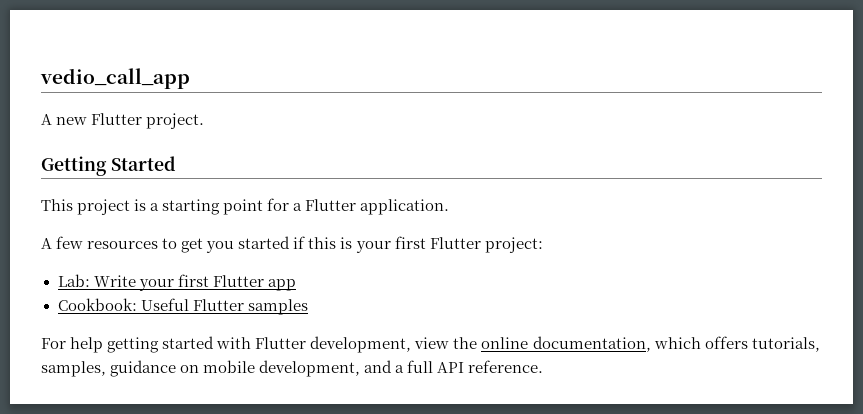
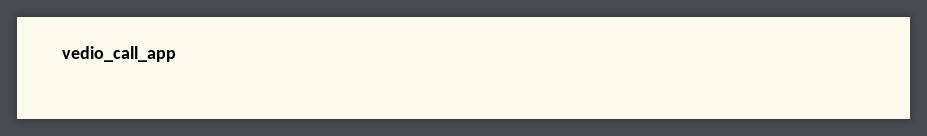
[41,113,205,129] [41,156,176,176] [41,198,450,215] [41,236,543,253] [57,274,296,291] [57,298,308,315] [41,336,820,353] [41,360,544,377] // A new Flutter project. // Getting Started // This project is a starting point for a Flutter application. // A few resources to get you started if this is your first Flutter project: // Lab: Write your first Flutter app // Cookbook: Useful Flutter samples // For help getting started with Flutter development, view the online documentation, which offers tutorials, samples, guidance on mobile development, and a full API reference. -> (176, 54) none

